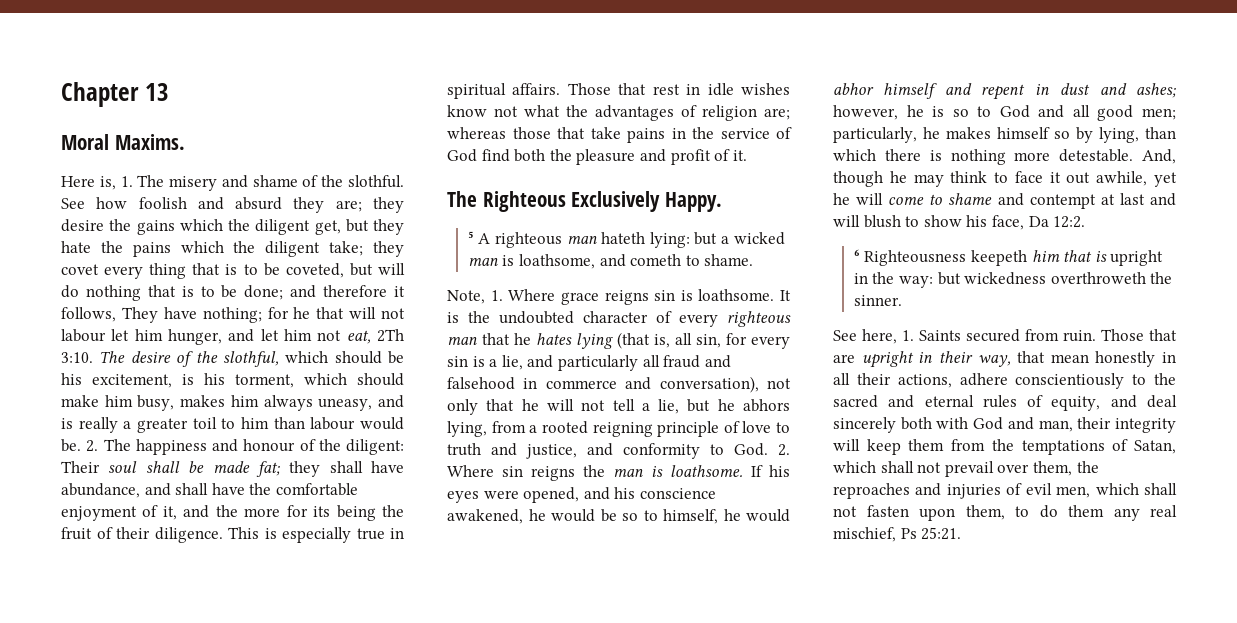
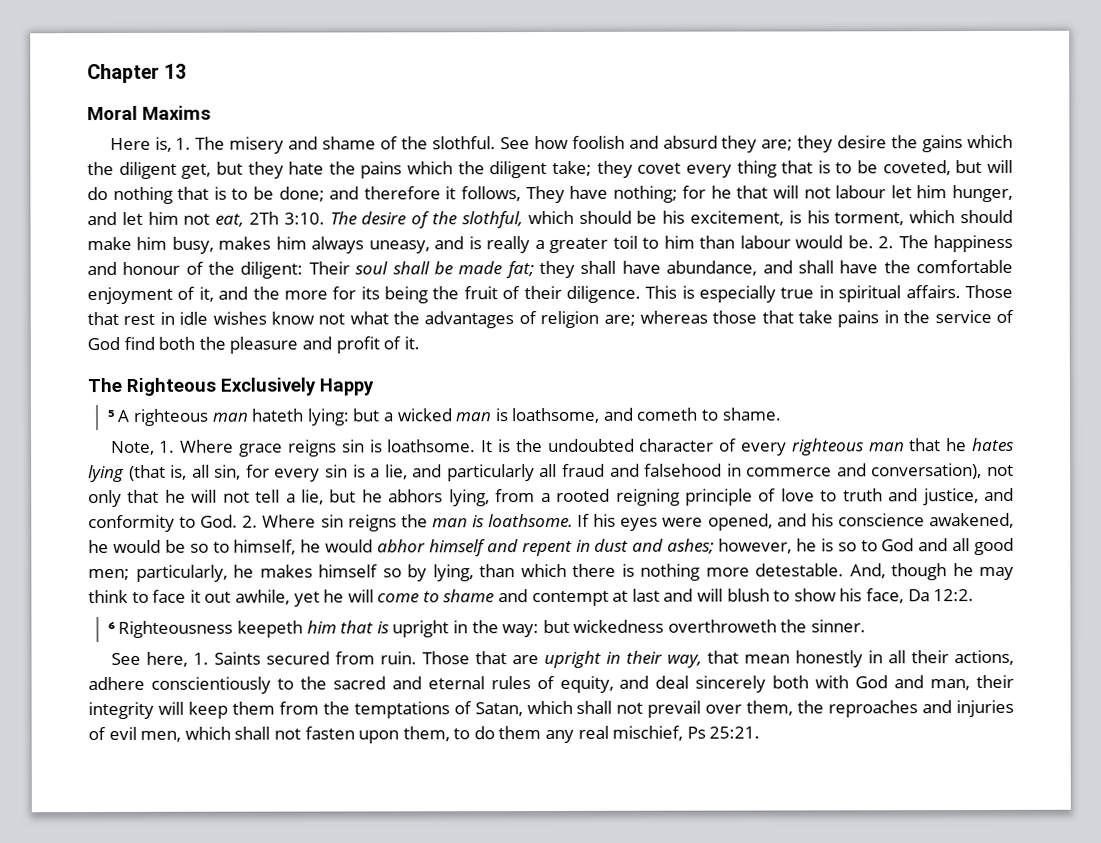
[114,134,185,150] Maxims. -> [142,105,211,120] Maxims
[665,192,723,212] Happy. -> [319,378,374,396] Happy

